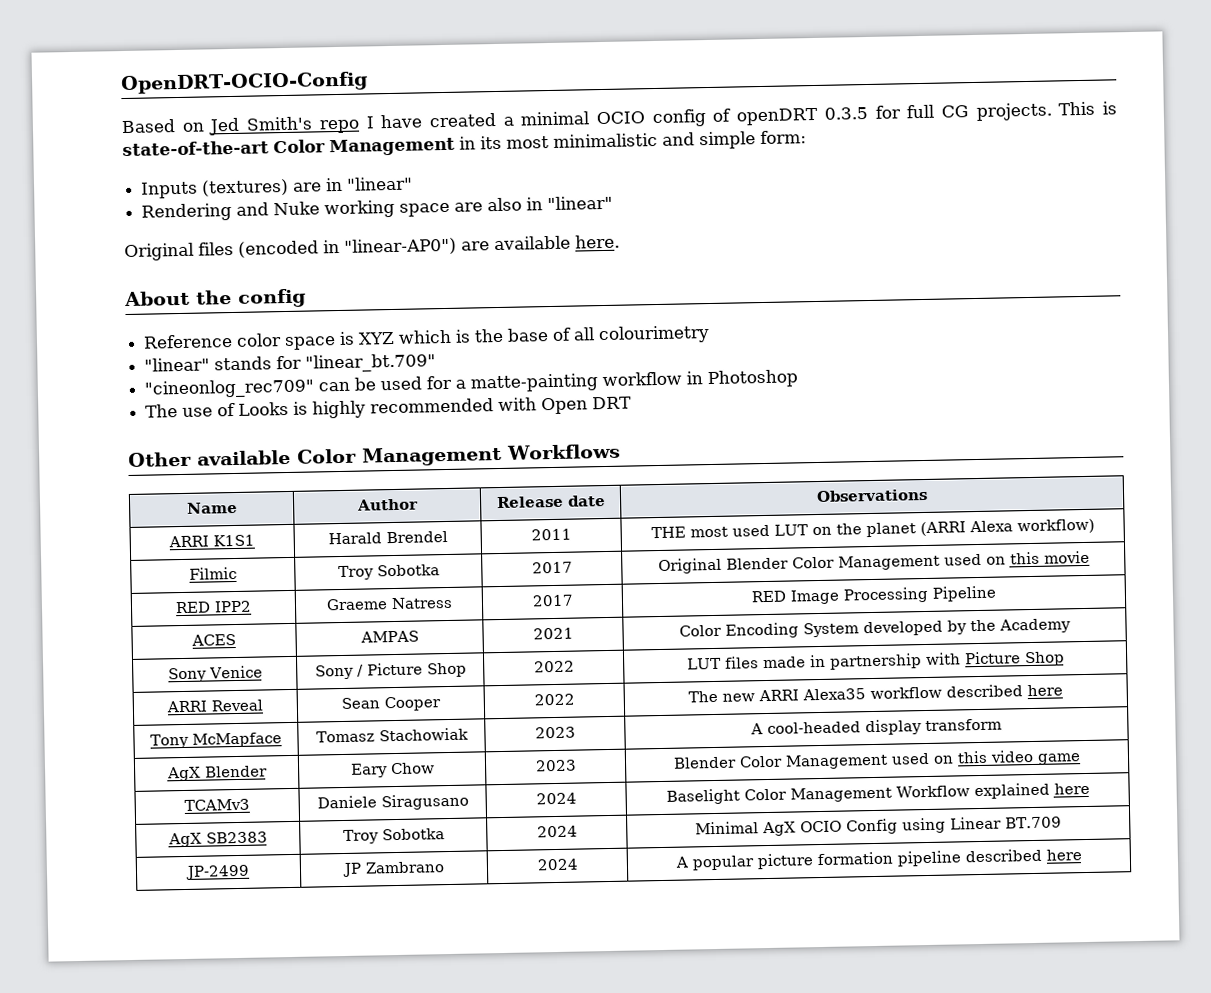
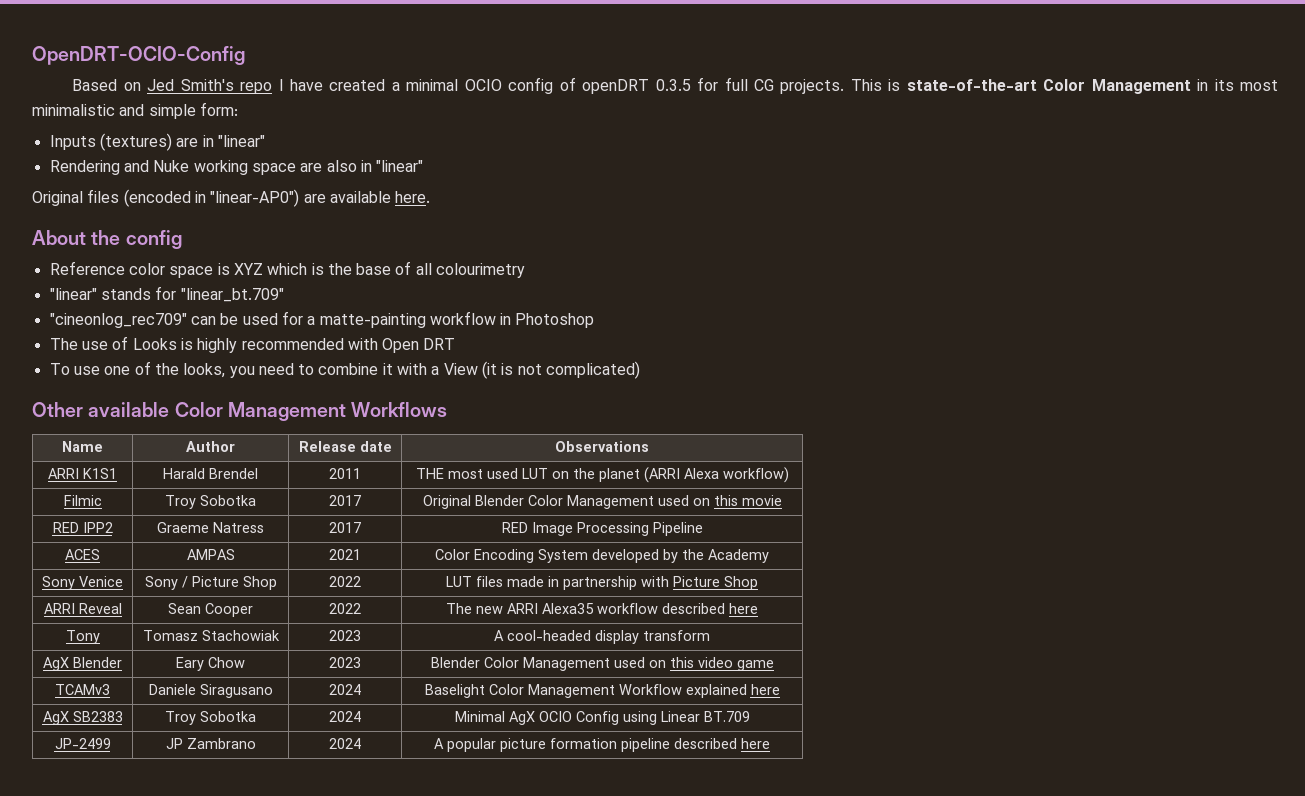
(633, 403) none -> [49,361,641,379] // To use one of the looks, you need to combine it with a View (it is not complicated)
[191,732,282,748] McMapface -> (100, 637) none

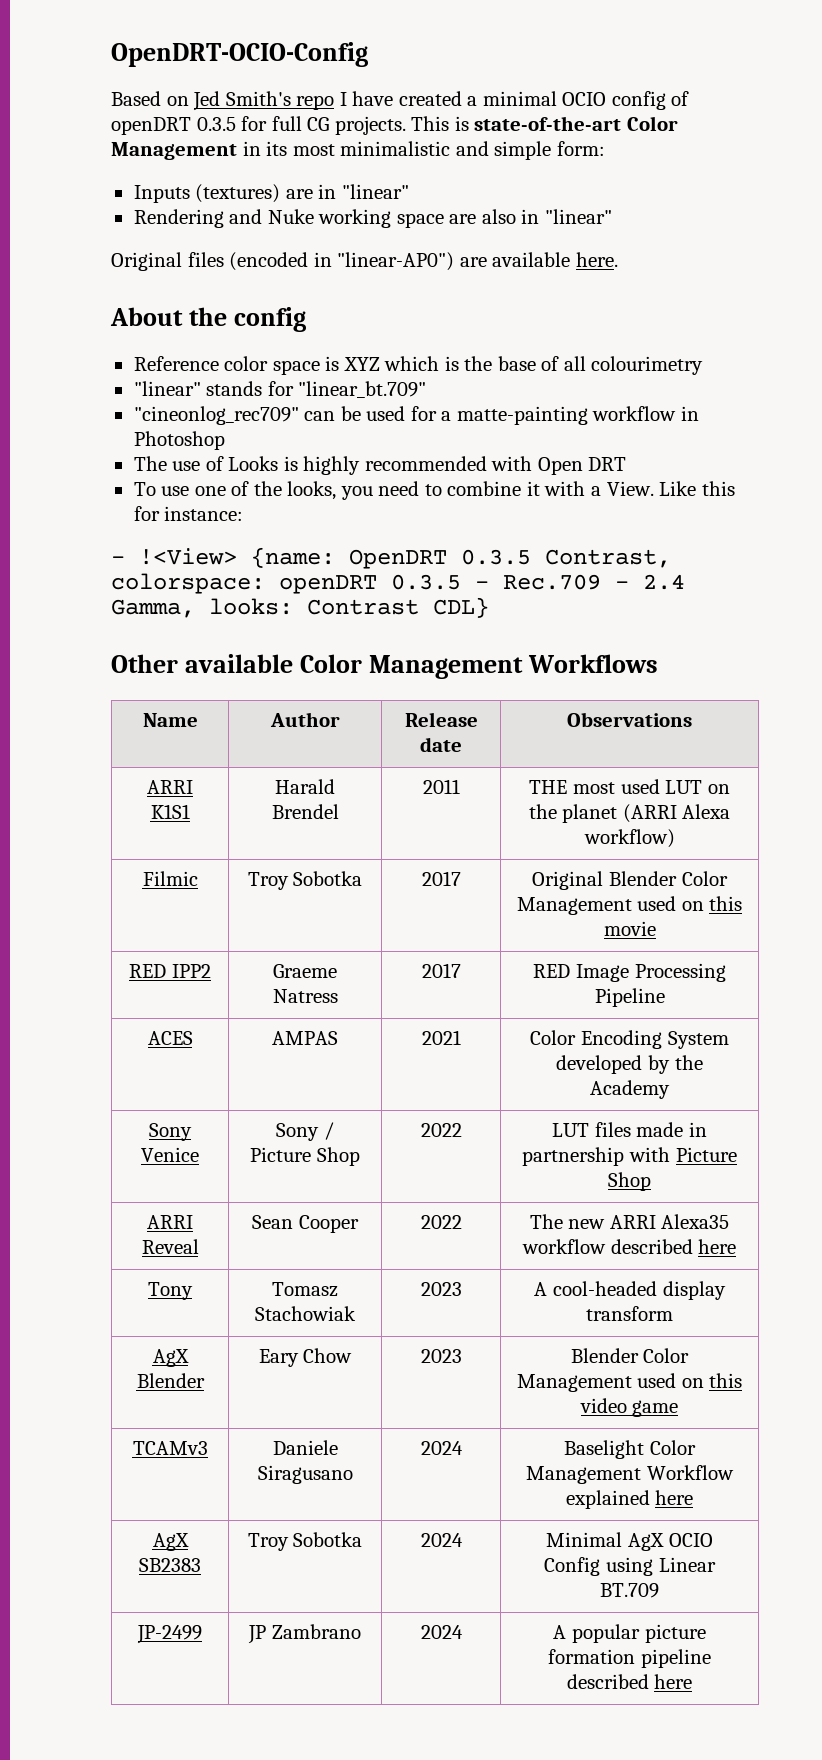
[443,361,641,379] View (it is not complicated) -> [606,481,735,496] [133,506,244,521] [111,547,671,569] [111,573,685,594] [111,597,489,618] View. Like this for instance: // - !<View> {name: OpenDRT 0.3.5 Contrast, colorspace: openDRT 0.3.5 - Rec.709 - 2.4 Gamma, looks: Contrast CDL}

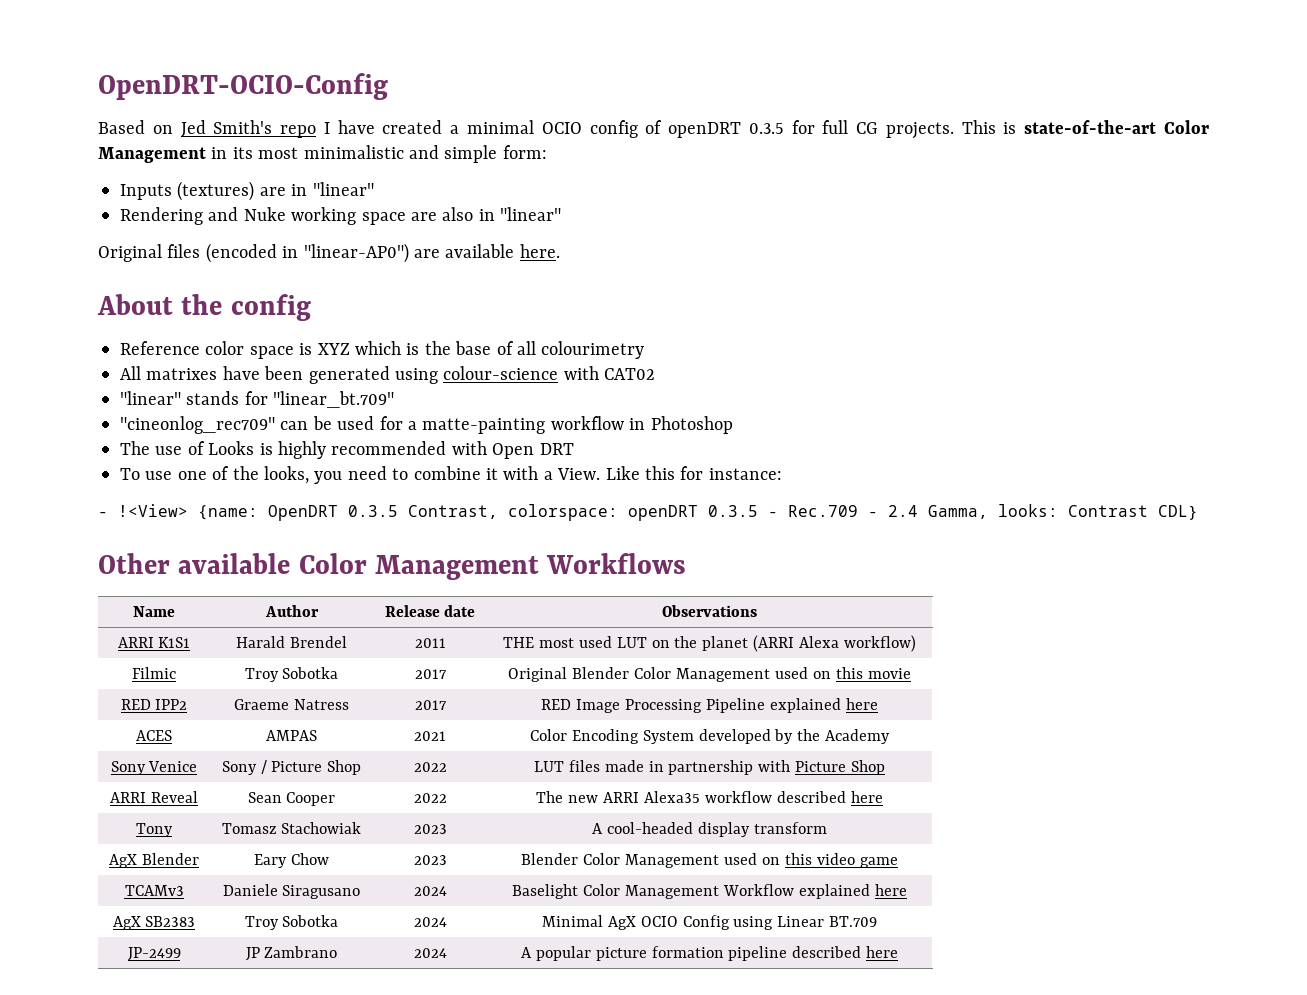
(704, 365) none -> [120,366,656,384] // All matrixes have been generated using colour-science with CAT02
(665, 997) none -> [769,698,878,713] explained here

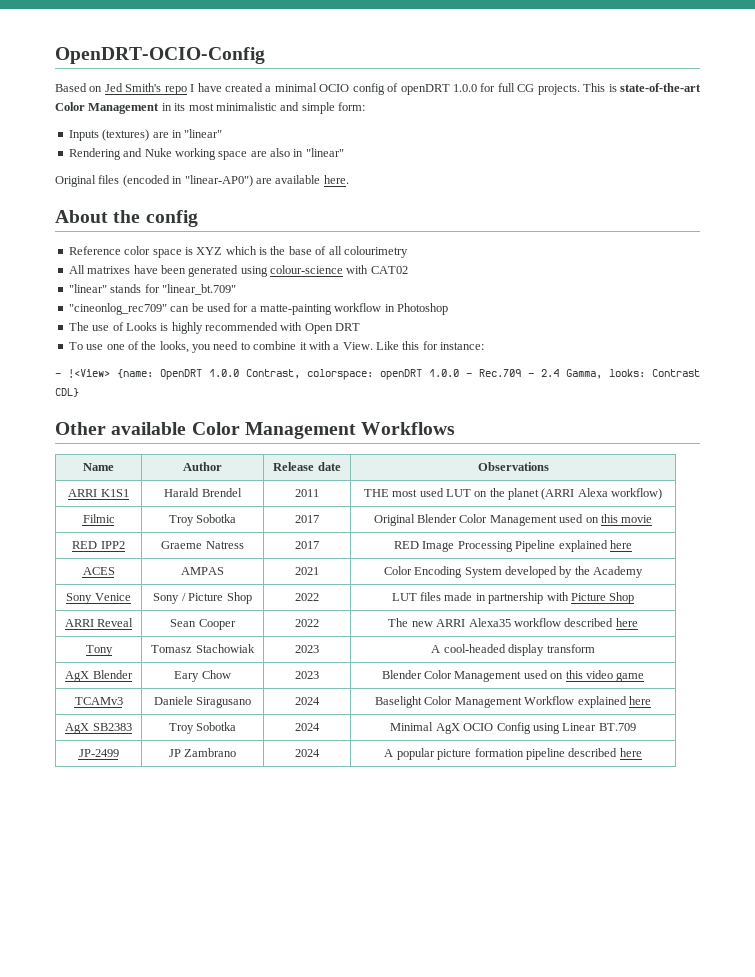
[748,123,784,134] 0.3.5 -> [453,84,477,92] 1.0.0
[348,505,398,517] 0.3.5 -> [209,369,239,377] 1.0.0
[708,505,758,517] 0.3.5 -> [429,369,459,377] 1.0.0

